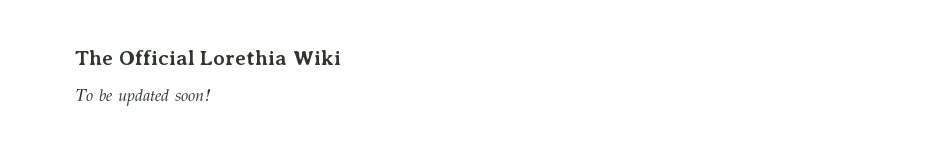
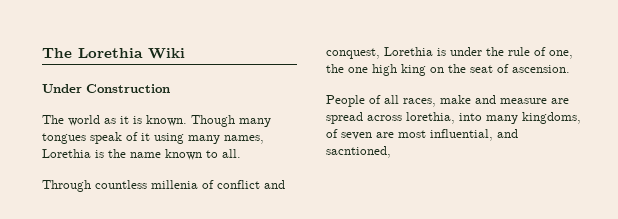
[75,50,195,65] The Official -> [42,48,72,58] The
[75,89,211,106] To be updated soon! -> [42,84,170,93] [42,115,271,127] [42,132,264,144] [42,149,241,160] [42,180,285,192] [326,47,573,59] [326,64,570,76] [326,95,569,107] [326,112,581,124] [326,129,518,141] [326,146,391,158] Under Construction // The world as it is known. Though many tongues speak of it using many names, Lorethia is the name known to all. // Through countless millenia of conflict and conquest, Lorethia is under the rule of one, the one high king on the seat of ascension. // People of all races, make and measure are spread across lorethia, into many kingdoms, of seven are most influential, and sacntioned,

